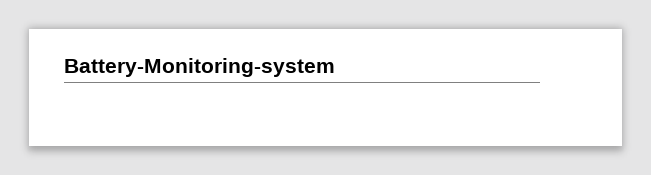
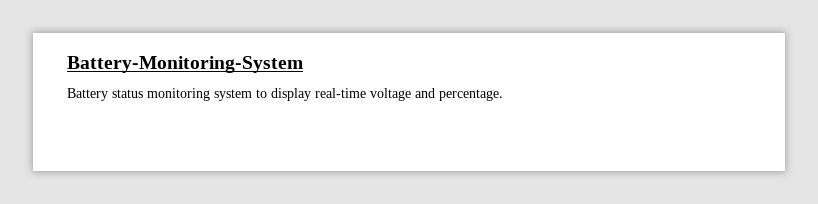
[64,58,335,77] Battery-Monitoring-system -> [67,56,303,73] [67,88,503,101] Battery-Monitoring-System // Battery status monitoring system to display real-time voltage and percentage.

